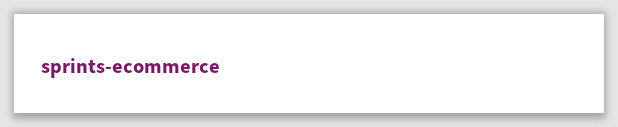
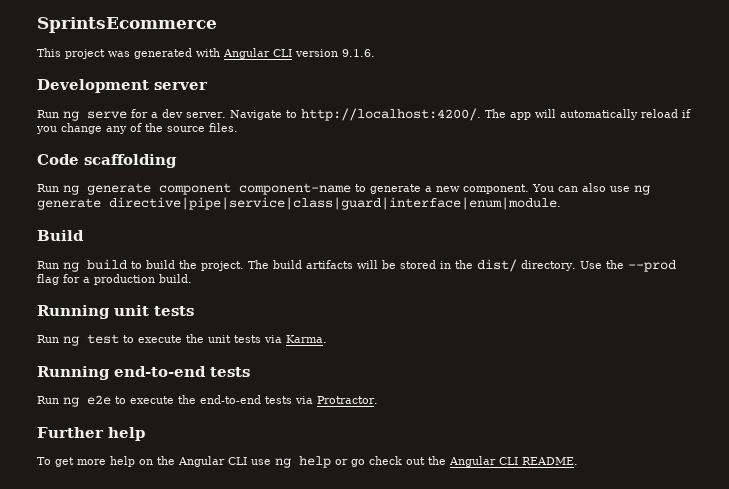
[41,58,220,78] sprints-ecommerce -> [37,17,217,33] [37,48,375,59] [37,79,208,93] [37,108,691,121] [36,123,238,134] [37,154,177,168] [37,183,650,195] [37,197,561,210] [37,230,84,241] [37,259,676,272] [37,274,192,285] [37,305,194,319] [37,334,327,346] [37,366,250,380] [37,395,378,407] [37,427,145,441] [37,456,578,468] SprintsEcommerce // This project was generated with Angular CLI version 9.1.6. // Development server // Run ng serve for a dev server. Navigate to http://localhost:4200/. The app will automatically reload if you change any of the source files. // Code scaffolding // Run ng generate component component-name to generate a new component. You can also use ng generate directive|pipe|service|class|guard|interface|enum|module. // Build // Run ng build to build the project. The build artifacts will be stored in the dist/ directory. Use the --prod flag for a production build. // Running unit tests // Run ng test to execute the unit tests via Karma. // Running end-to-end tests // Run ng e2e to execute the end-to-end tests via Protractor. // Further help // To get more help on the Angular CLI use ng help or go check out the Angular CLI README.

